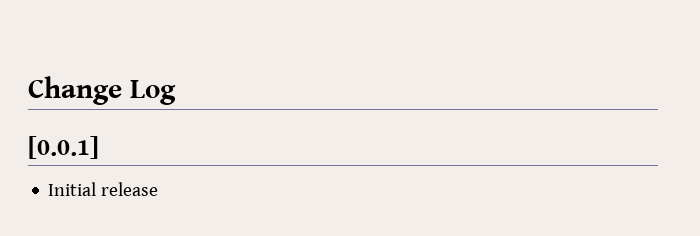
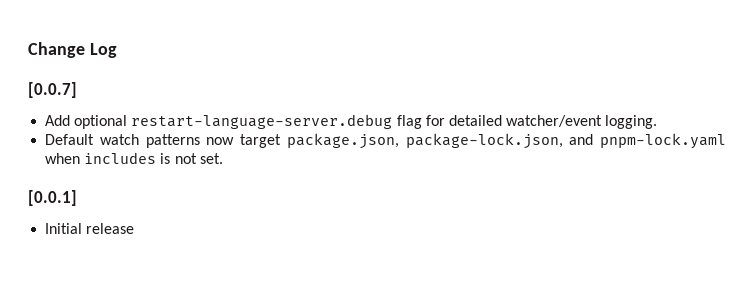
(176, 92) none -> [28,82,77,98] [45,114,658,129] [45,133,726,149] [45,152,223,164] // [0.0.7] // Add optional restart-language-server.debug flag for detailed watcher/event logging. // Default watch patterns now target package.json, package-lock.json, and pnpm-lock.yaml when includes is not set.

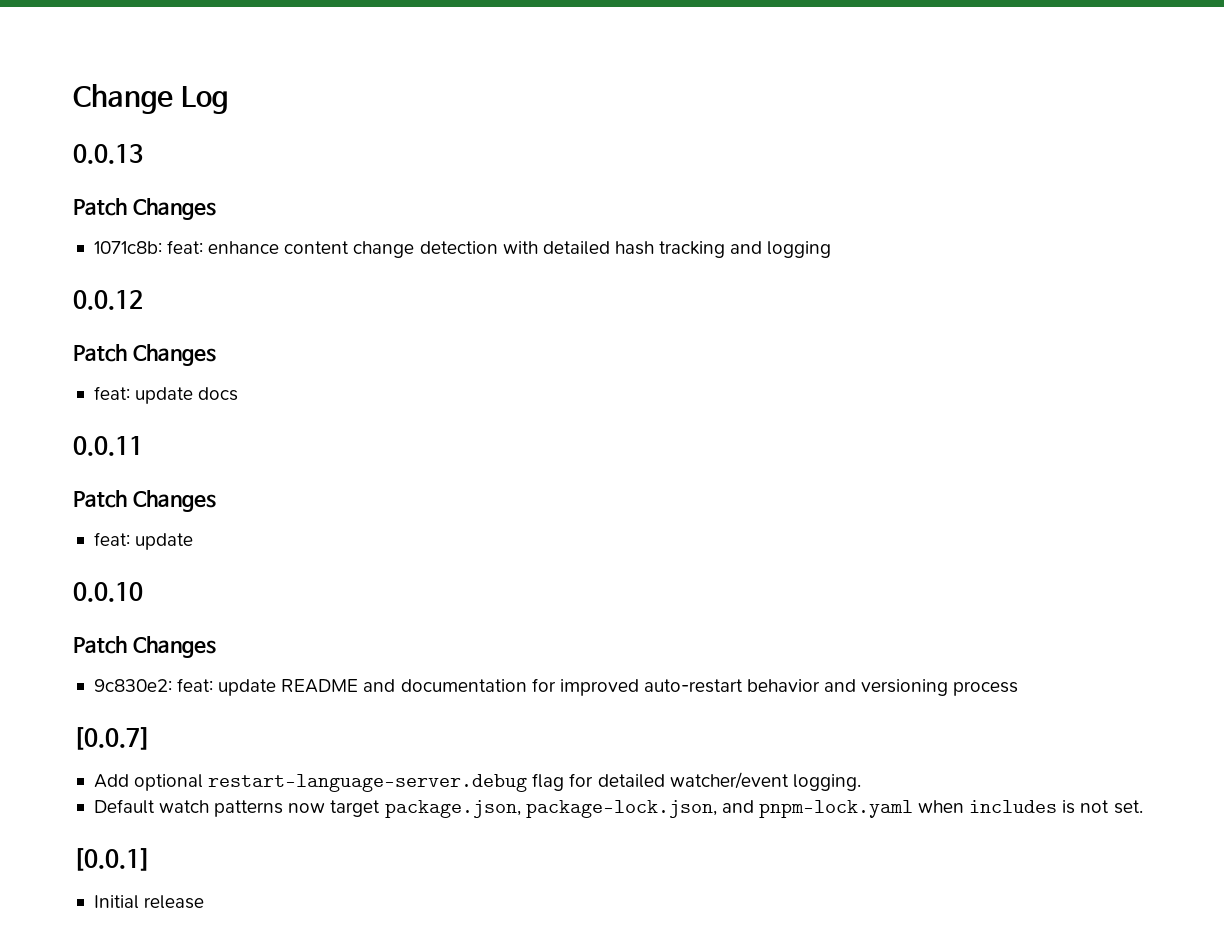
(117, 50) none -> [73,144,143,164] [73,198,216,220] [93,240,832,258] [73,290,143,310] [73,344,216,366] [93,386,239,404] [73,436,143,456] [73,490,216,512] [93,532,194,550] [73,582,143,602] [73,636,216,658] [93,678,1019,696] // 0.0.13 // Patch Changes // 1071c8b: feat: enhance content change detection with detailed hash tracking and logging // 0.0.12 // Patch Changes // feat: update docs // 0.0.11 // Patch Changes // feat: update // 0.0.10 // Patch Changes // 9c830e2: feat: update README and documentation for improved auto-restart behavior and versioning process

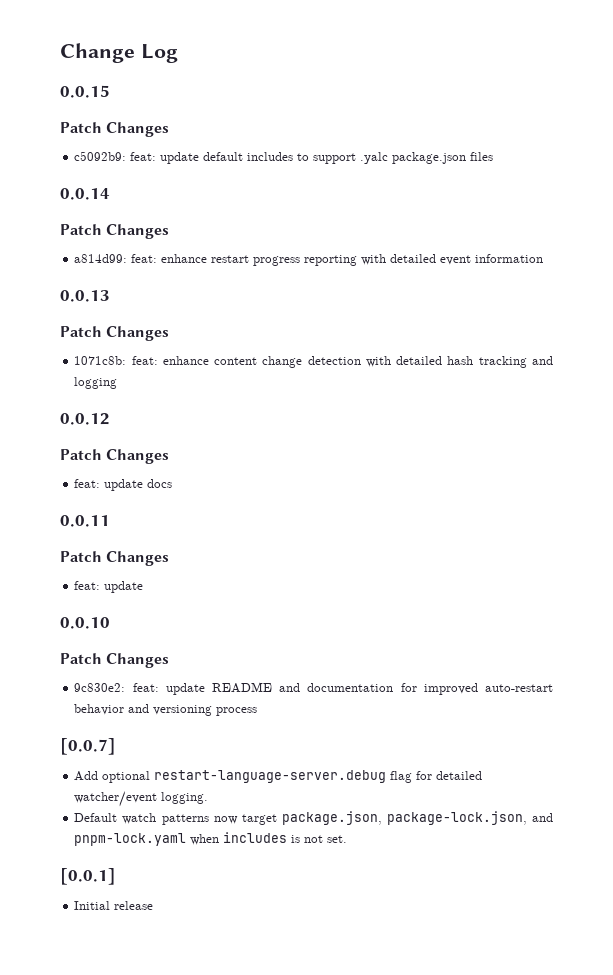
(228, 100) none -> [60,85,110,98] [60,122,170,137] [74,151,494,164] [60,188,110,200] [60,224,170,239] [74,254,544,266] // 0.0.15 // Patch Changes // c5092b9: feat: update default includes to support .yalc package.json files // 0.0.14 // Patch Changes // a814d99: feat: enhance restart progress reporting with detailed event information

